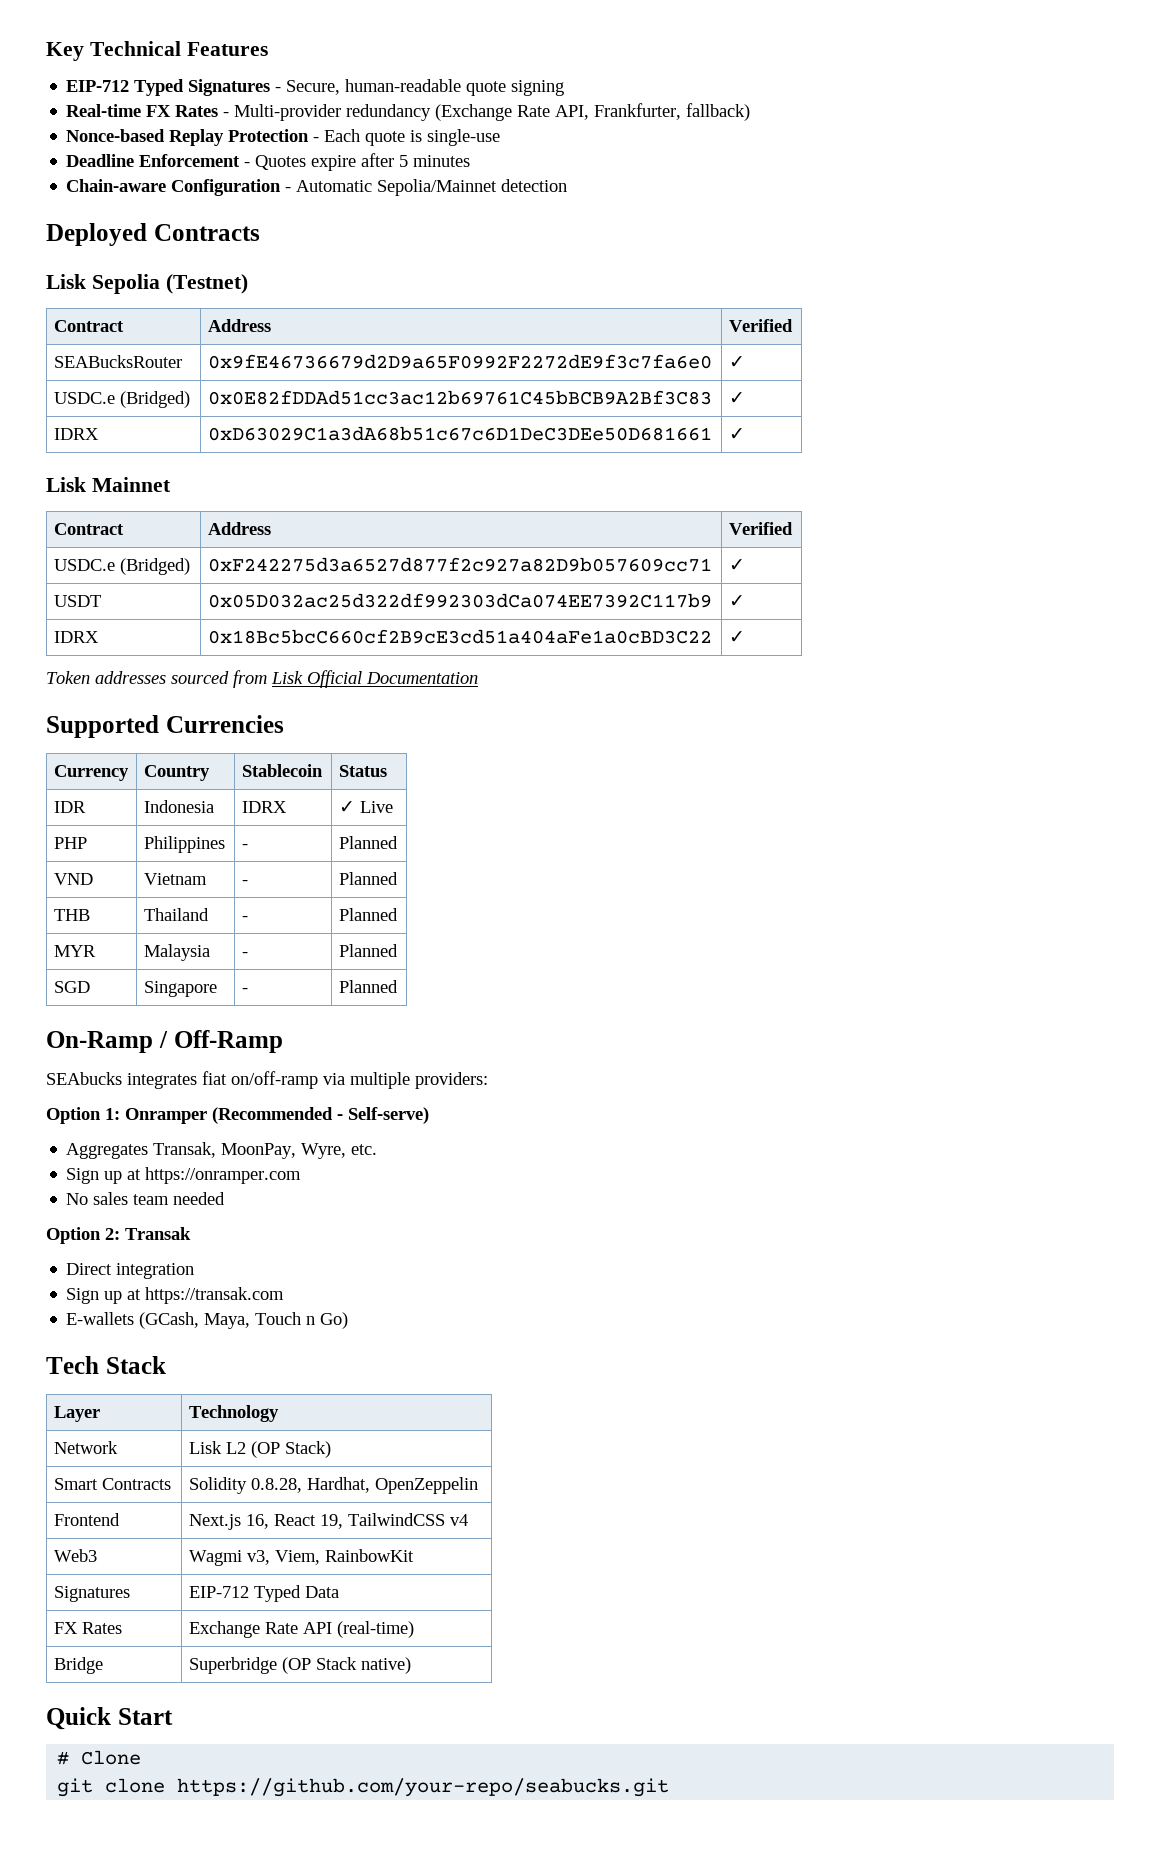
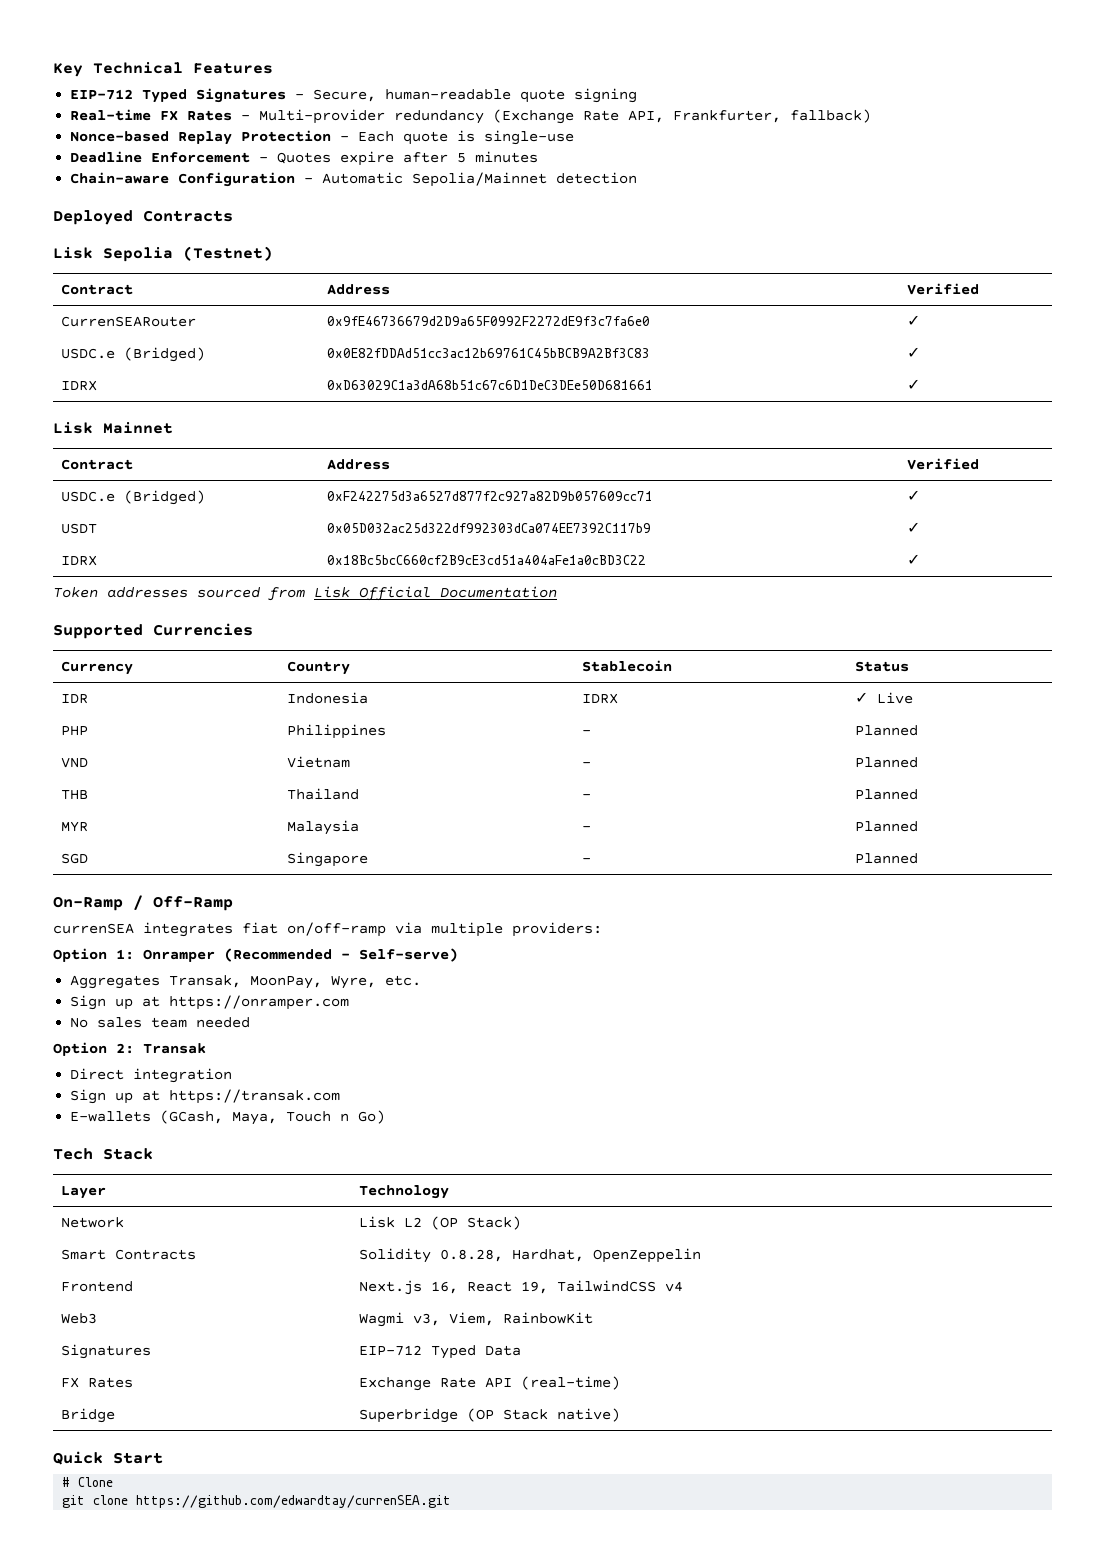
[53,355,182,368] SEABucksRouter -> [61,316,197,327] CurrenSEARouter
[46,1072,122,1085] SEAbucks -> [53,923,134,934] currenSEA
[177,1778,670,1797] https://github.com/your-repo/seabucks.git -> [136,1495,452,1508] https://github.com/edwardtay/currenSEA.git

